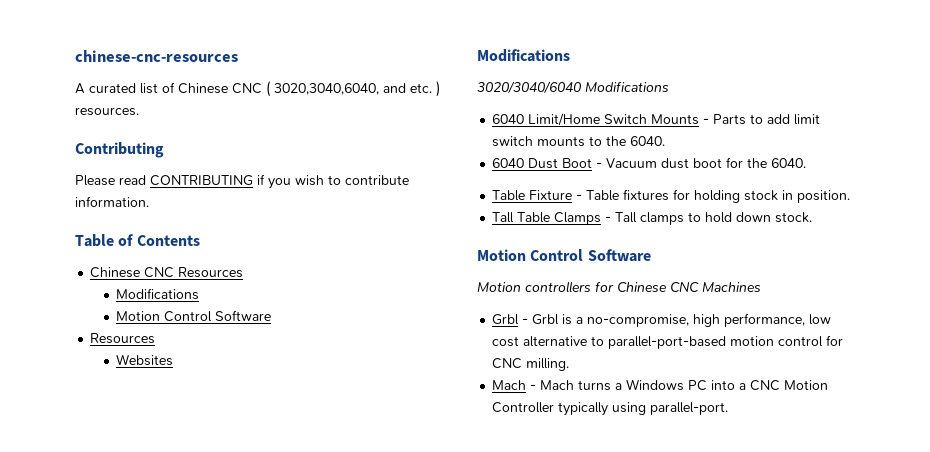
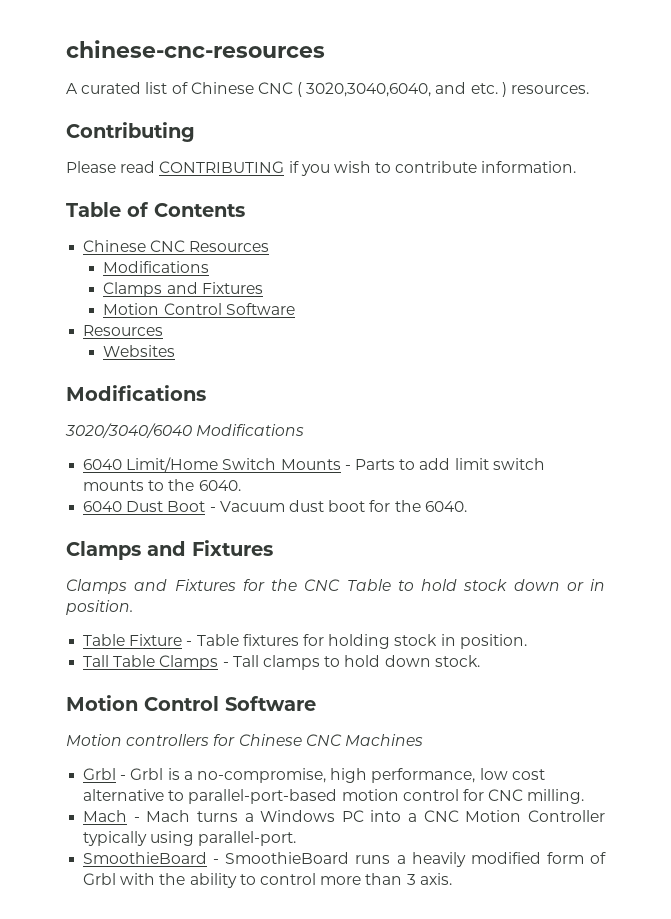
(200, 294) none -> [103,282,263,297] // Clamps and Fixtures
(807, 163) none -> [66,540,273,560] [66,579,605,594] [66,600,133,615] // Clamps and Fixtures // Clamps and Fixtures for the CNC Table to hold stock down or in position.
(729, 408) none -> [83,852,606,867] [83,873,452,888] // SmoothieBoard - SmoothieBoard runs a heavily modified form of Grbl with the ability to control more than 3 axis.

